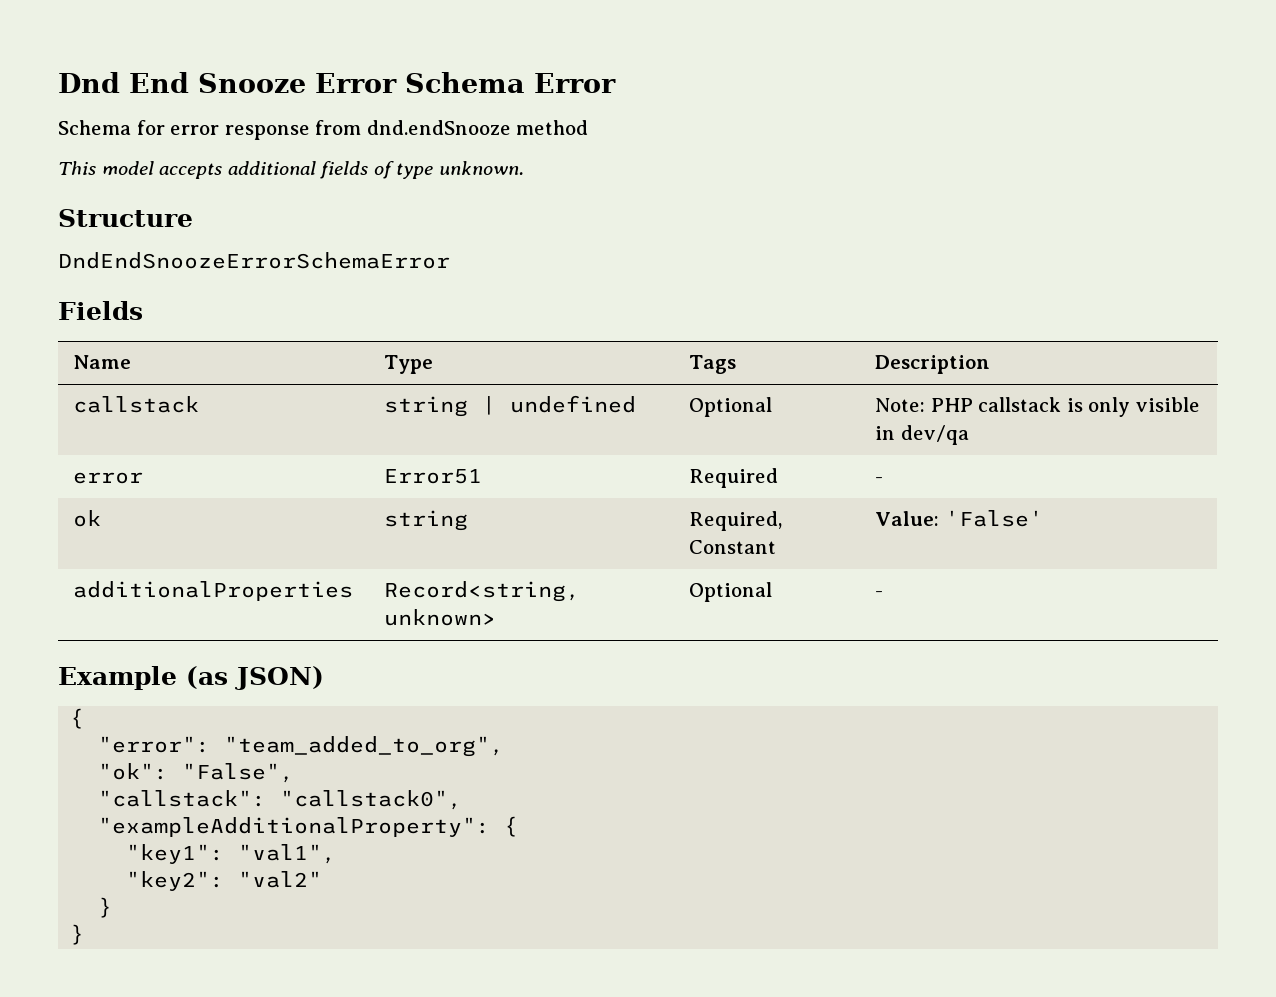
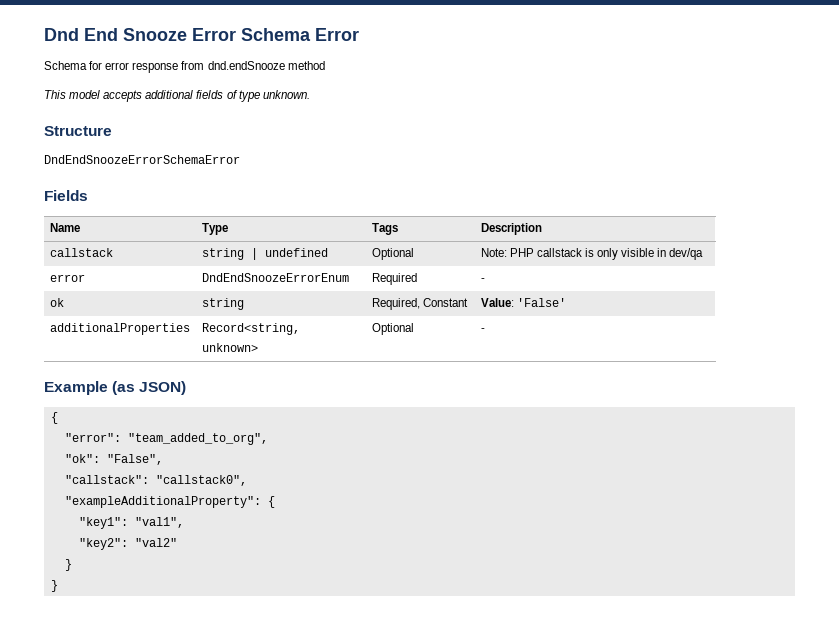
[384,469,483,484] Error51 -> [201,273,349,282] DndEndSnoozeErrorEnum

